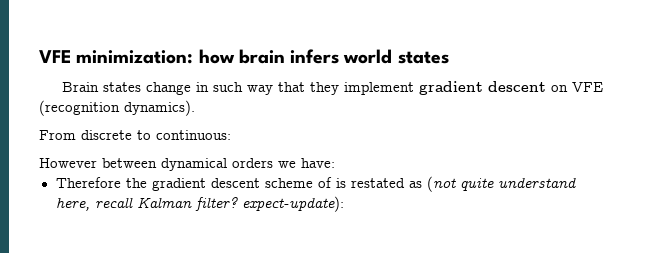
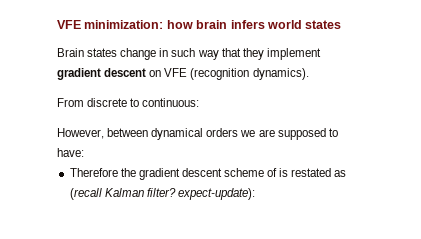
[39,158,97,168] However -> [57,128,104,139] However,
(296, 164) none -> [258,128,338,140] are supposed to
[426,176,576,192] [55,197,133,211] (not quite understand here, recall -> [69,188,102,200] (recall

